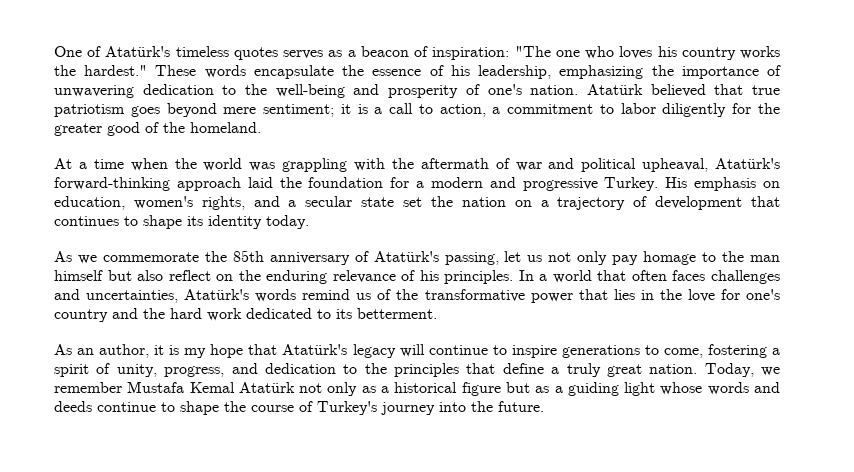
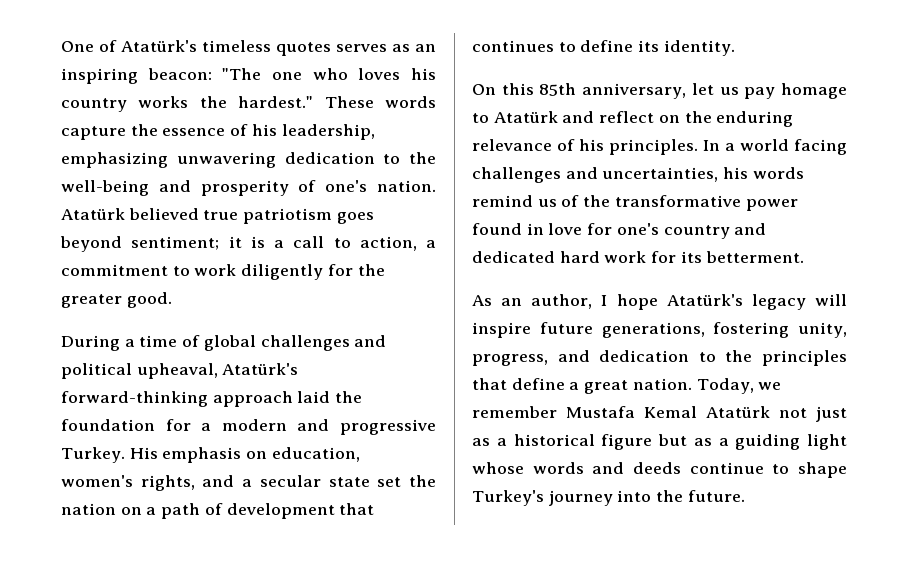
[347,46,510,60] a beacon of inspiration: -> [415,44,436,52] [61,68,212,84] an inspiring beacon:
[253,65,334,79] encapsulate -> [61,126,126,140] capture
[651,65,782,79] the importance of -> (168, 160) none
[714,84,744,95] that -> (199, 214) none
[223,107,257,114] mere -> (122, 244) none
[620,103,656,114] labor -> [194,264,237,276] work
[107,122,261,136] [54,158,542,172] good of the homeland. // At a time when the world was grappling with the aftermath of war -> [126,292,172,308] [61,335,350,351] good. // During a time of global challenges
[557,197,626,210] trajectory -> [161,503,201,519] path
[143,215,309,229] [54,250,781,265] [54,270,164,281] shape its identity today. // As we commemorate the 85th anniversary of Atatürk's passing, let us not only pay homage to the man himself but also -> [580,40,735,56] [472,83,847,99] [472,111,595,123] define its identity. // On this 85th anniversary, let us pay homage to Atatürk and
[597,270,706,281] that often faces -> [794,139,847,155] facing
[184,289,250,300] Atatürk's -> [723,167,749,179] his
[578,289,682,300] that lies in the -> [472,223,544,235] found in
[143,308,165,319] the -> [472,251,555,263] dedicated
[246,308,331,319] dedicated to -> [651,251,677,263] for
[154,344,780,358] [54,363,111,377] it is my hope that Atatürk's legacy will continue to inspire generations to come, fostering a spirit of -> [601,294,847,310] [472,322,790,338] I hope Atatürk's legacy will inspire future generations, fostering
[566,363,601,377] truly -> (580, 386) none
[327,382,358,396] only -> [816,406,847,422] just
[224,401,313,412] the course of -> (847, 470) none

